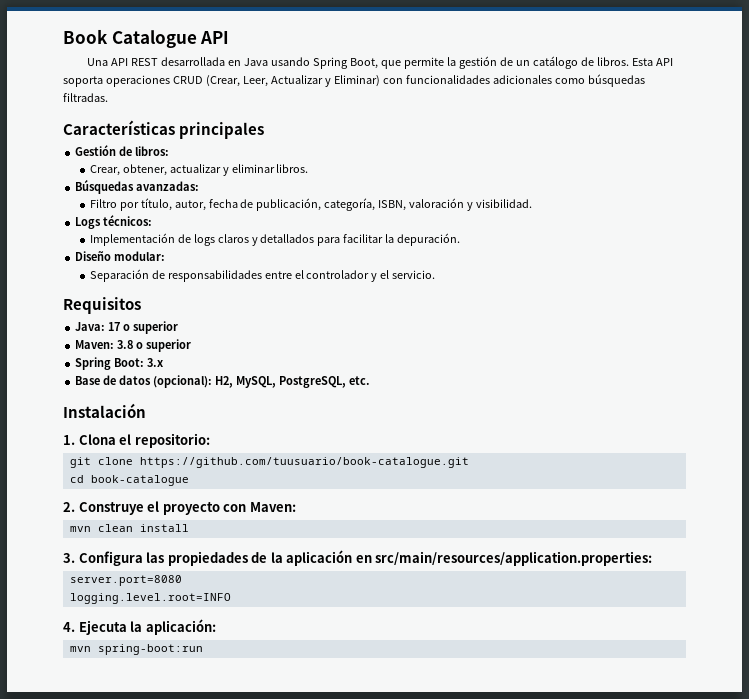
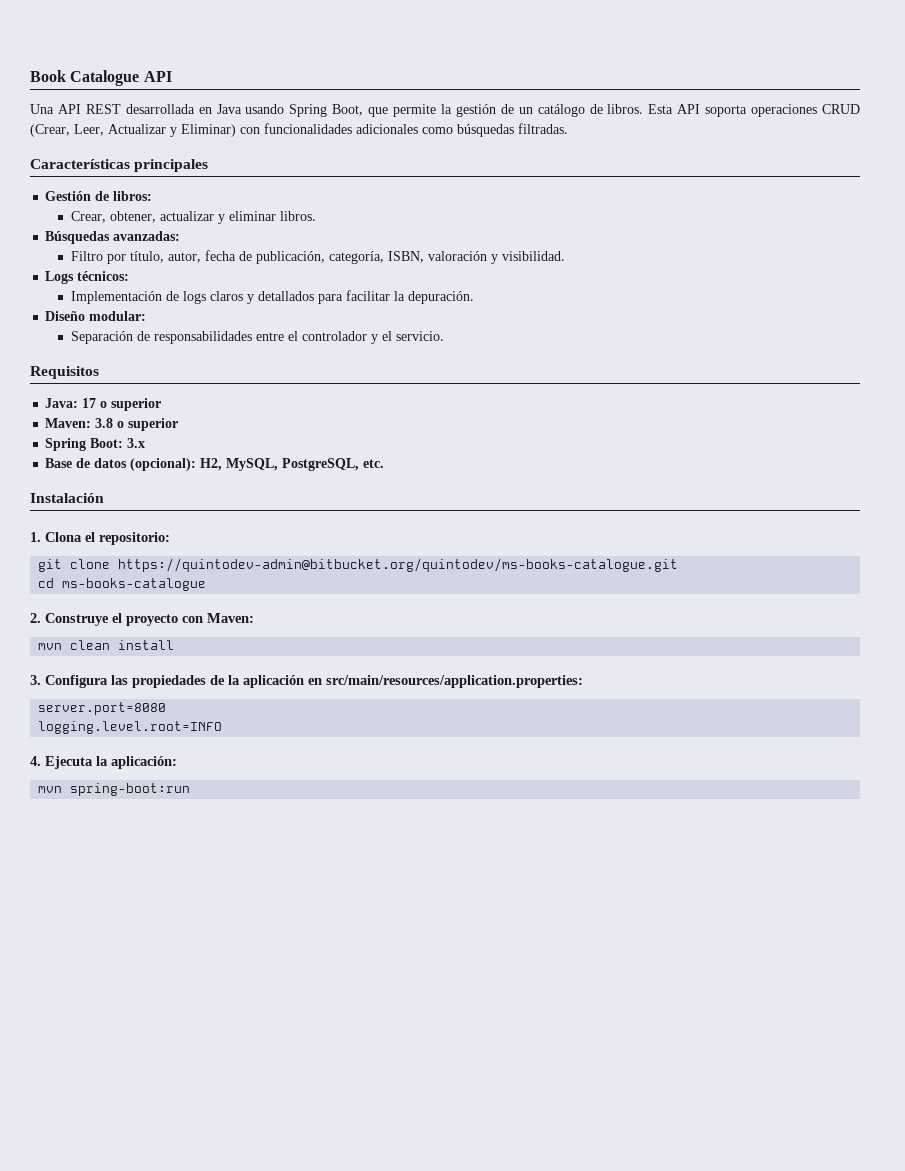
[139,457,469,468] https://github.com/tuusuario/book-catalogue.git -> [118,558,679,572] https://quintodev-admin@bitbucket.org/quintodev/ms-books-catalogue.git
[90,475,189,486] book-catalogue -> [62,578,207,591] ms-books-catalogue

